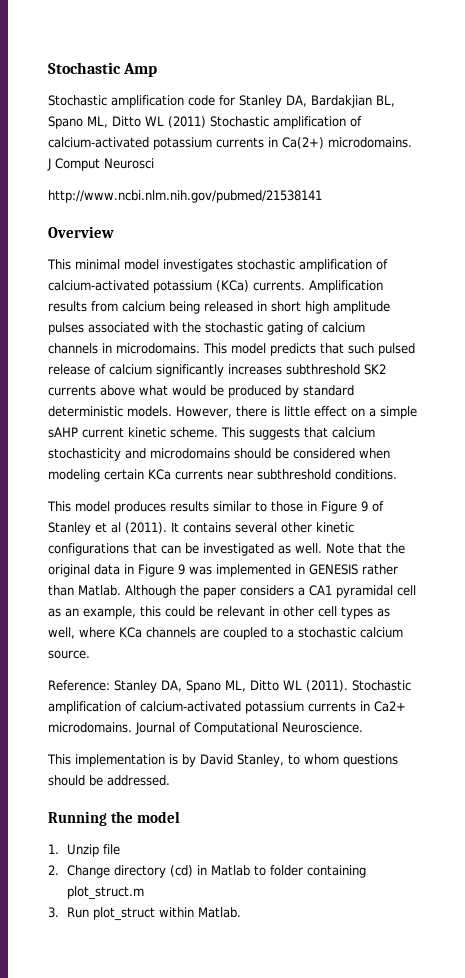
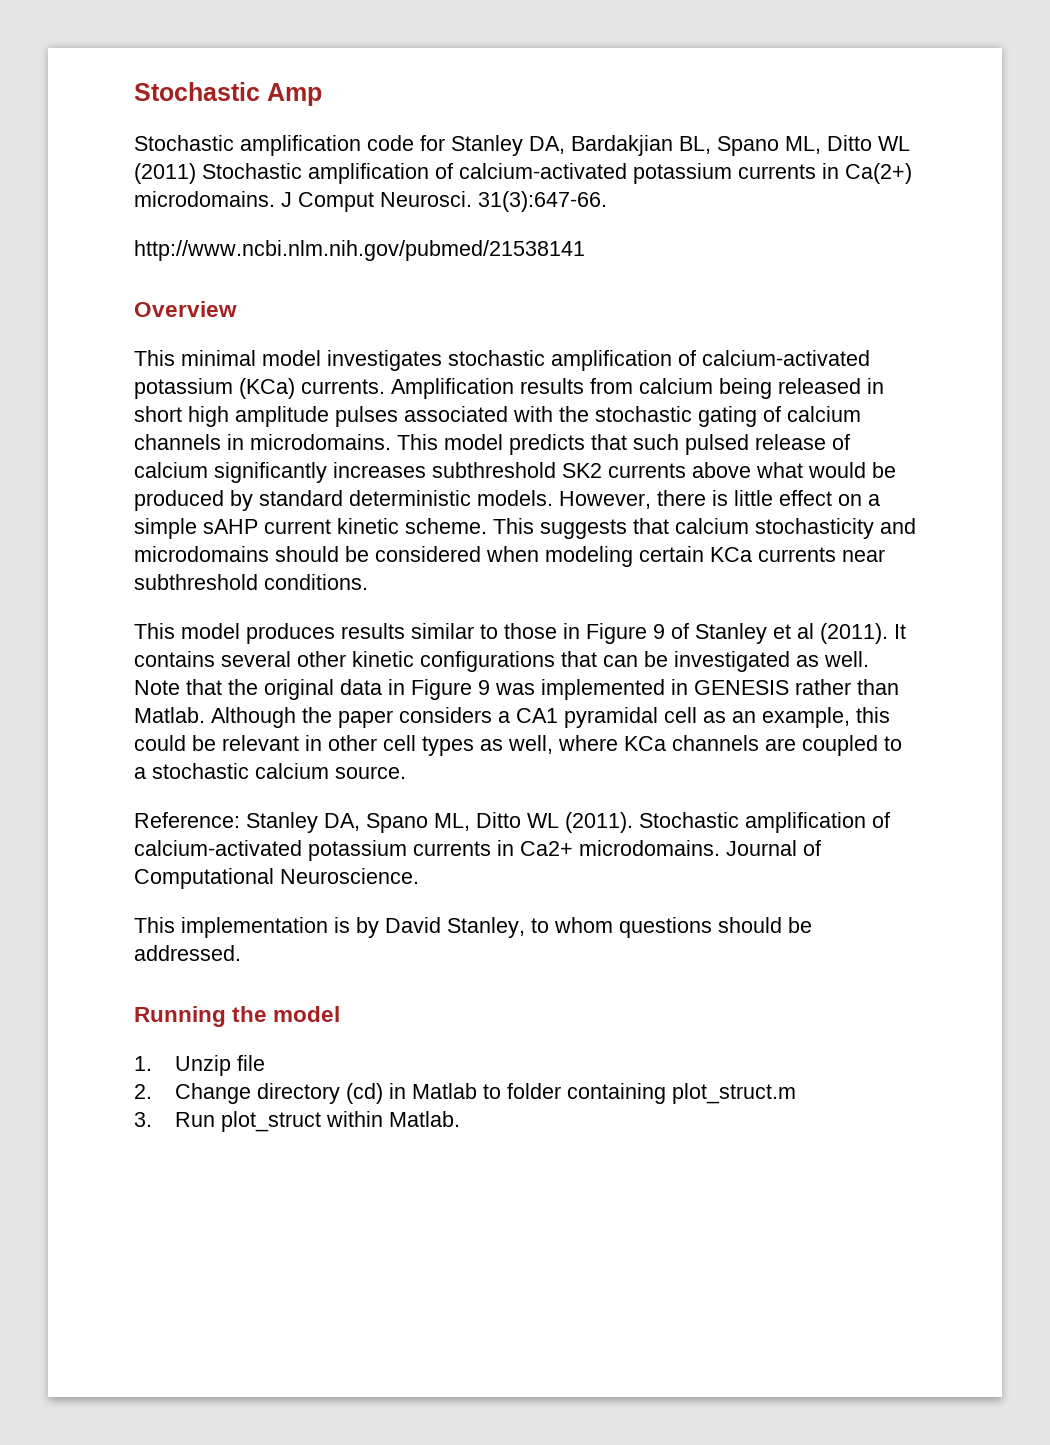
[104,158,154,169] Neurosci -> [380,191,607,212] Neurosci. 31(3):647-66.

